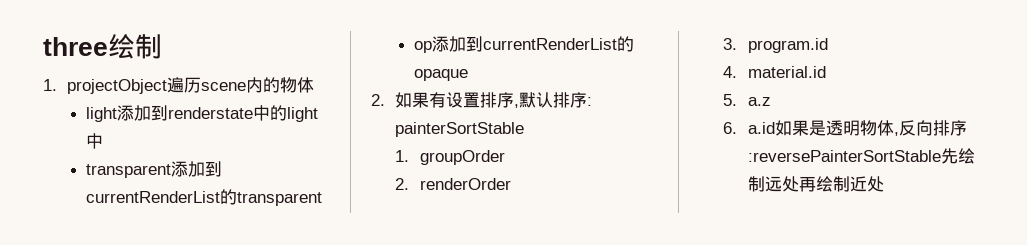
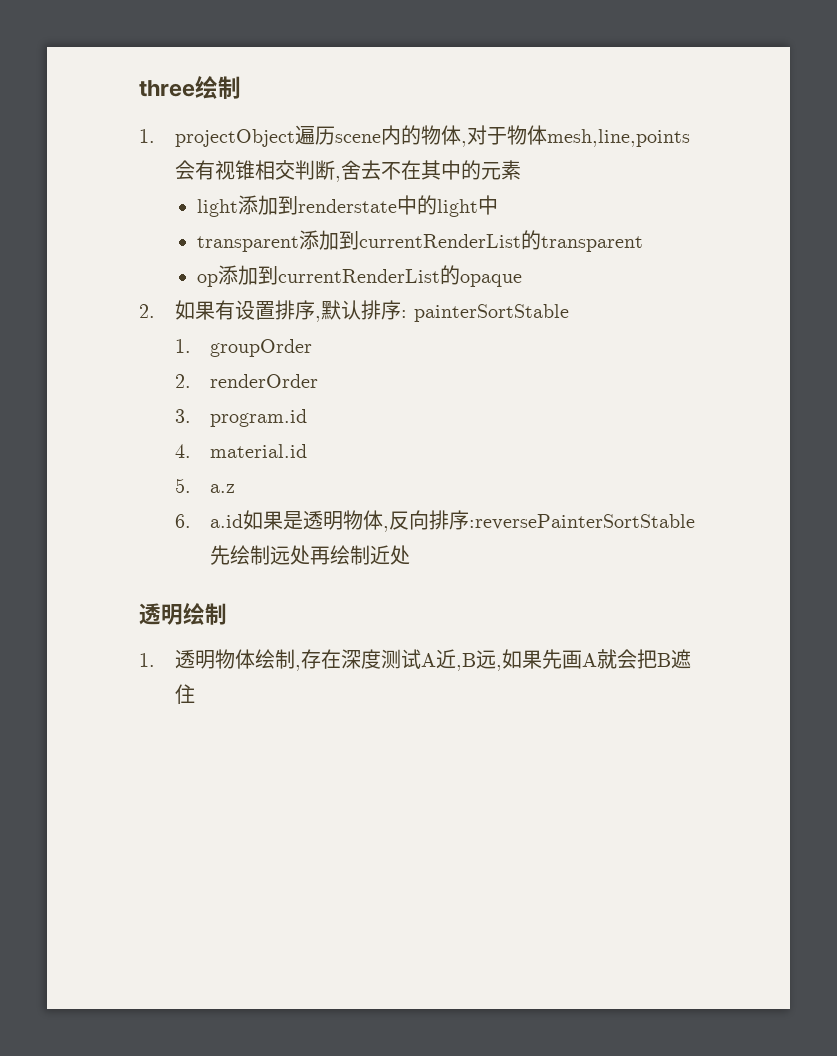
(315, 85) none -> [460,125,690,147] [174,160,521,182] ,对于物体mesh,line,points会有视锥相交判断,舍去不在其中的元素
(884, 184) none -> [139,602,227,625] [139,649,691,671] [174,684,195,704] // 透明绘制 // 1.透明物体绘制,存在深度测试A近,B远,如果先画A就会把B遮住

